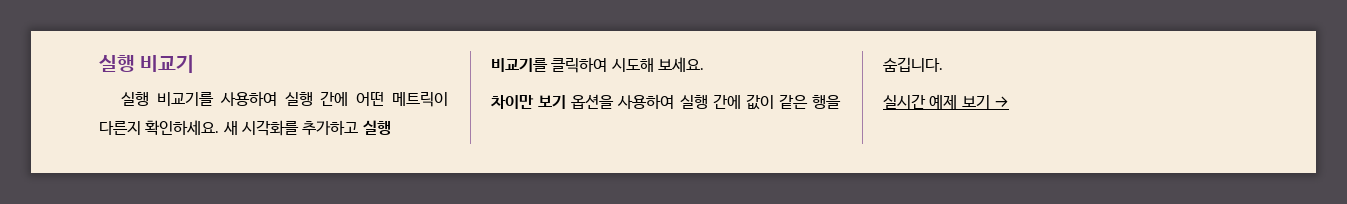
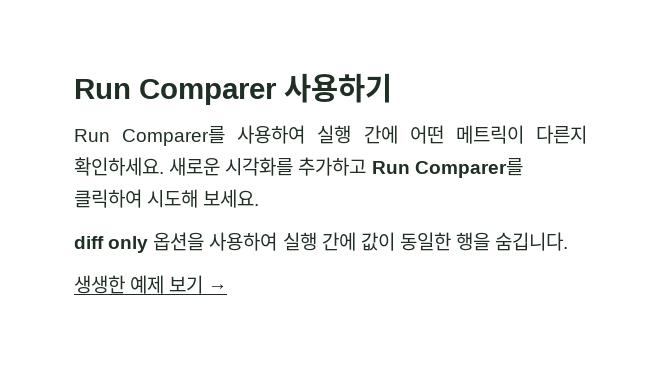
[99,55,195,73] [121,91,214,106] 실행 비교기 // 실행 비교기를 -> [74,73,392,105] [74,126,226,146] Run Comparer 사용하기 // Run Comparer를
[222,121,238,135] 새 -> [169,157,221,176] 새로운
[362,120,391,135] [491,58,548,72] 실행 비교기를 -> [371,158,523,178] Run Comparer를
[490,95,567,109] 차이만 보기 -> [74,236,149,253] diff only
[778,94,808,109] 같은 -> [399,232,451,251] 동일한
[883,94,926,109] 실시간 -> [74,275,125,294] 생생한

